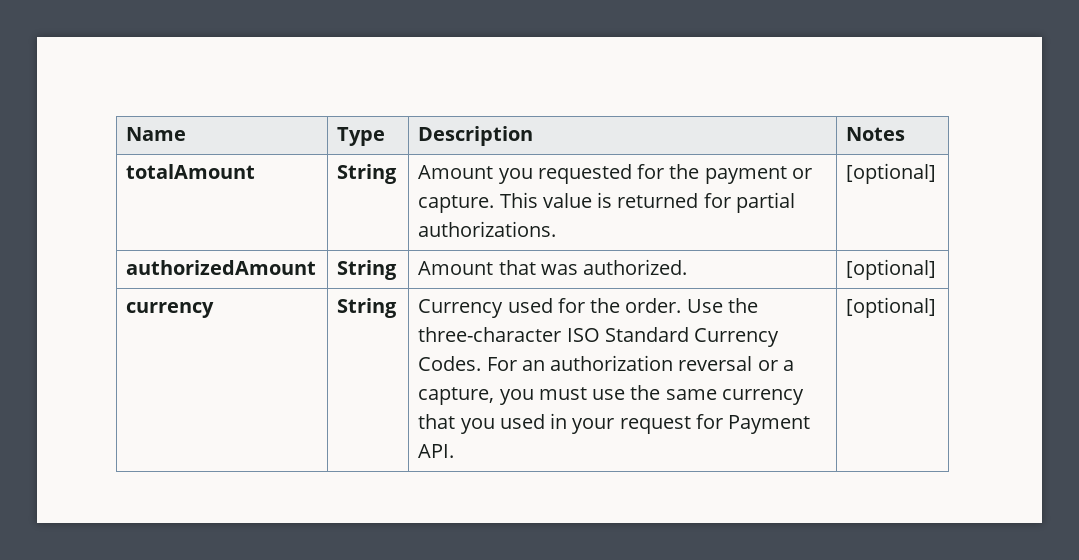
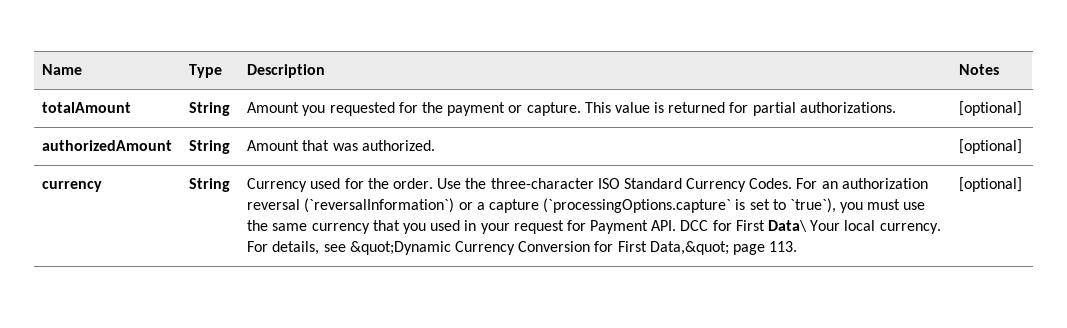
(753, 363) none -> [304,198,455,213] (`reversalInformation`)
[418,387,495,405] capture, -> [488,198,836,213] capture (`processingOptions.capture` is set to `true`),
(455, 451) none -> [680,220,941,234] [247,241,798,255] DCC for First Data\ Your local currency. For details, see &quot;Dynamic Currency Conversion for First Data,&quot; page 113.

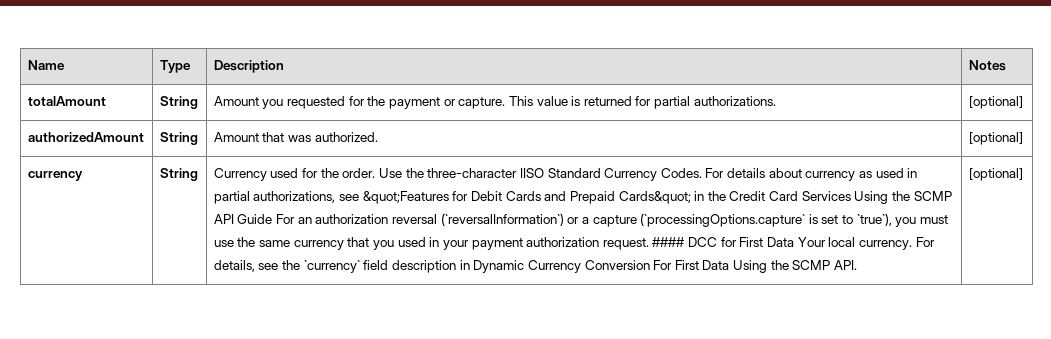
[597,178,620,189] ISO -> [519,168,544,178] IISO
(818, 183) none -> [727,168,918,181] [213,191,952,204] [213,214,296,224] details about currency as used in partial authorizations, see &quot;Features for Debit Cards and Prepaid Cards&quot; in the Credit Card Services Using the SCMP API Guide For
[513,220,677,234] request for Payment API. -> [471,237,686,250] payment authorization request. ####
[768,220,808,232] Data\ -> [767,237,795,247] Data
[349,241,798,255] &quot;Dynamic Currency Conversion for First Data,&quot; page 113. -> [282,260,858,273] the `currency` field description in Dynamic Currency Conversion For First Data Using the SCMP API.

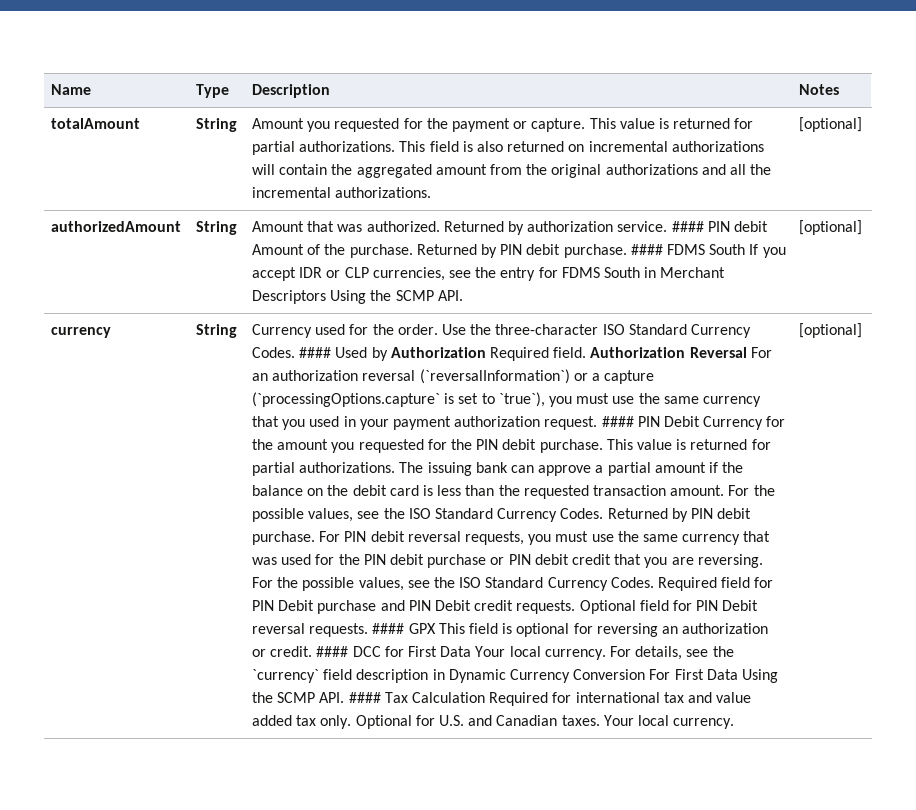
(776, 101) none -> [399,141,764,152] [252,164,772,178] [252,187,432,198] This field is also returned on incremental authorizations will contain the aggregated amount from the original authorizations and all the incremental authorizations.
(378, 137) none -> [443,221,768,235] [252,244,786,258] [252,267,726,281] [252,290,463,304] Returned by authorization service. #### PIN debit Amount of the purchase. Returned by PIN debit purchase. #### FDMS South If you accept IDR or CLP currencies, see the entry for FDMS South in Merchant Descriptors Using the SCMP API.
[519,168,918,181] [213,191,952,204] [213,214,273,224] IISO Standard Currency Codes. For details about currency as used in partial authorizations, see &quot;Features for Debit Cards and Prepaid Cards&quot; in the Credit Card Services Using the SCMP API Guide -> [602,324,751,338] [252,347,747,361] ISO Standard Currency Codes. #### Used by Authorization Required field. Authorization Reversal
(686, 242) none -> [637,416,786,430] [252,439,771,453] [252,462,744,476] [252,485,775,499] [252,508,752,522] [252,531,771,545] [252,554,763,568] [252,577,774,591] [252,600,759,614] [252,623,769,637] [252,646,349,657] PIN Debit Currency for the amount you requested for the PIN debit purchase. This value is returned for partial authorizations. The issuing bank can approve a partial amount if the balance on the debit card is less than the requested transaction amount. For the possible values, see the ISO Standard Currency Codes. Returned by PIN debit purchase. For PIN debit reversal requests, you must use the same currency that was used for the PIN debit purchase or PIN debit credit that you are reversing. For the possible values, see the ISO Standard Currency Codes. Required field for PIN Debit purchase and PIN Debit credit requests. Optional field for PIN Debit reversal requests. #### GPX This field is optional for reversing an authorization or credit. ####
(858, 265) none -> [348,692,752,706] [252,715,735,729] #### Tax Calculation Required for international tax and value added tax only. Optional for U.S. and Canadian taxes. Your local currency.

